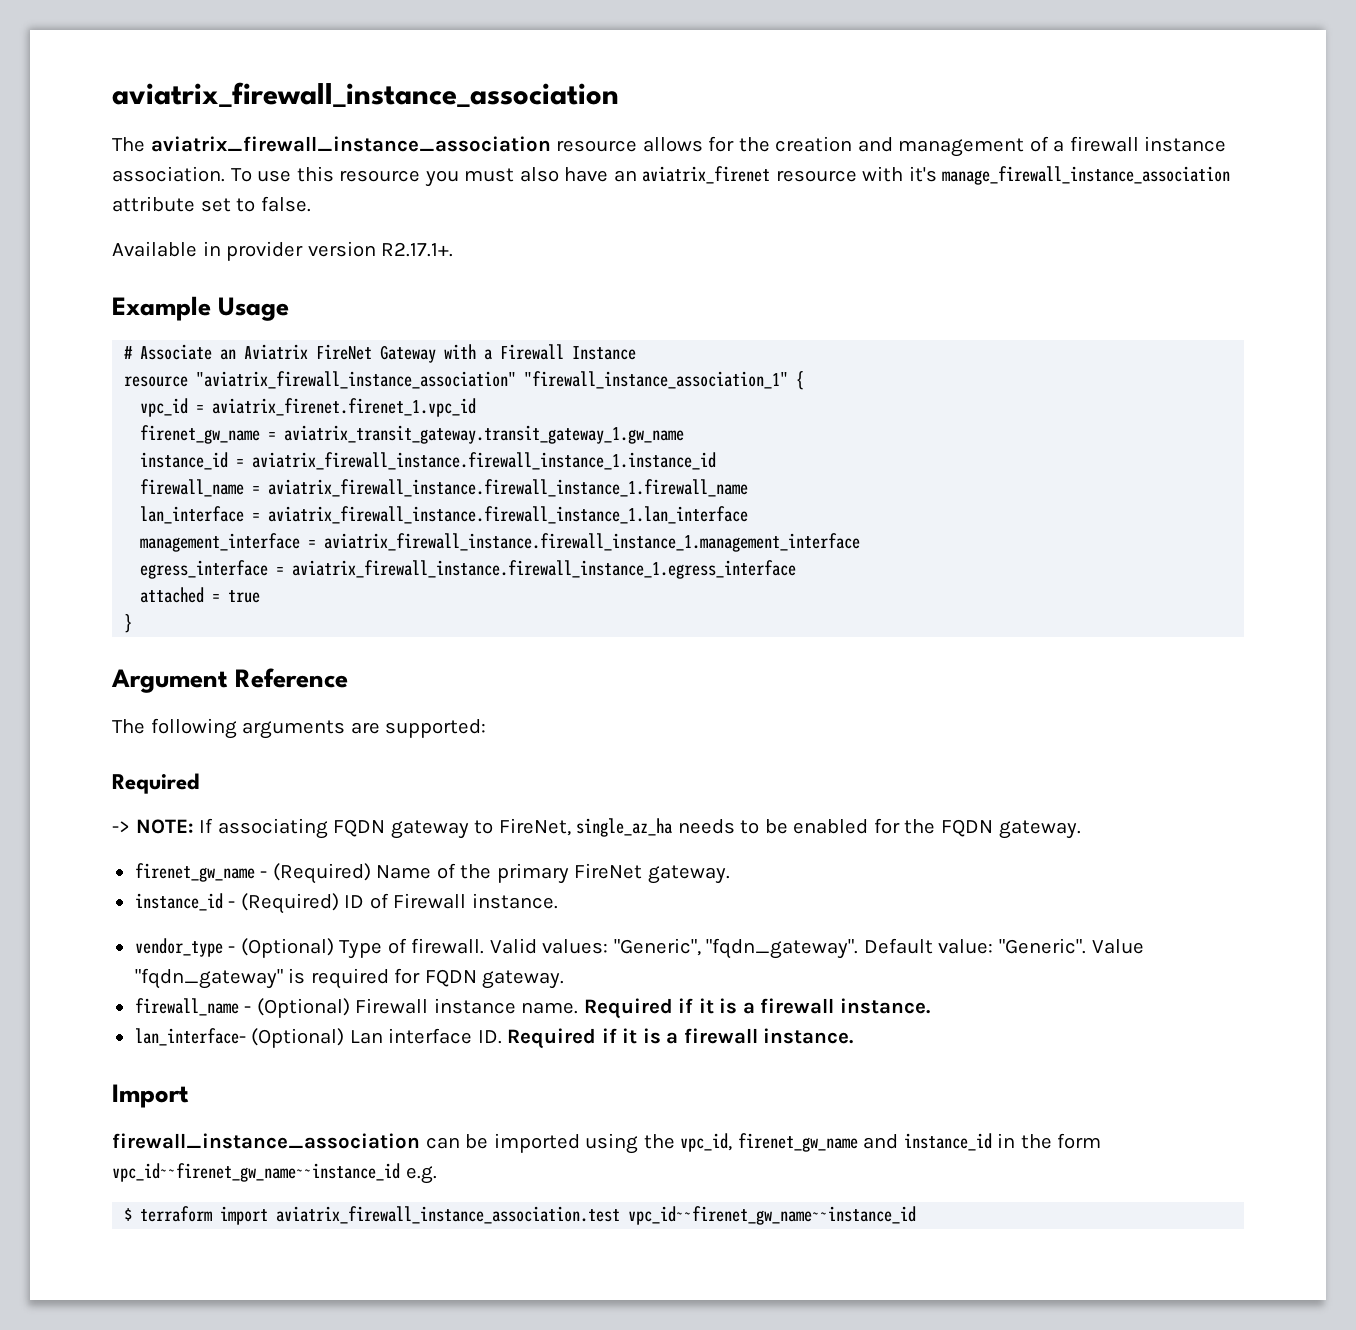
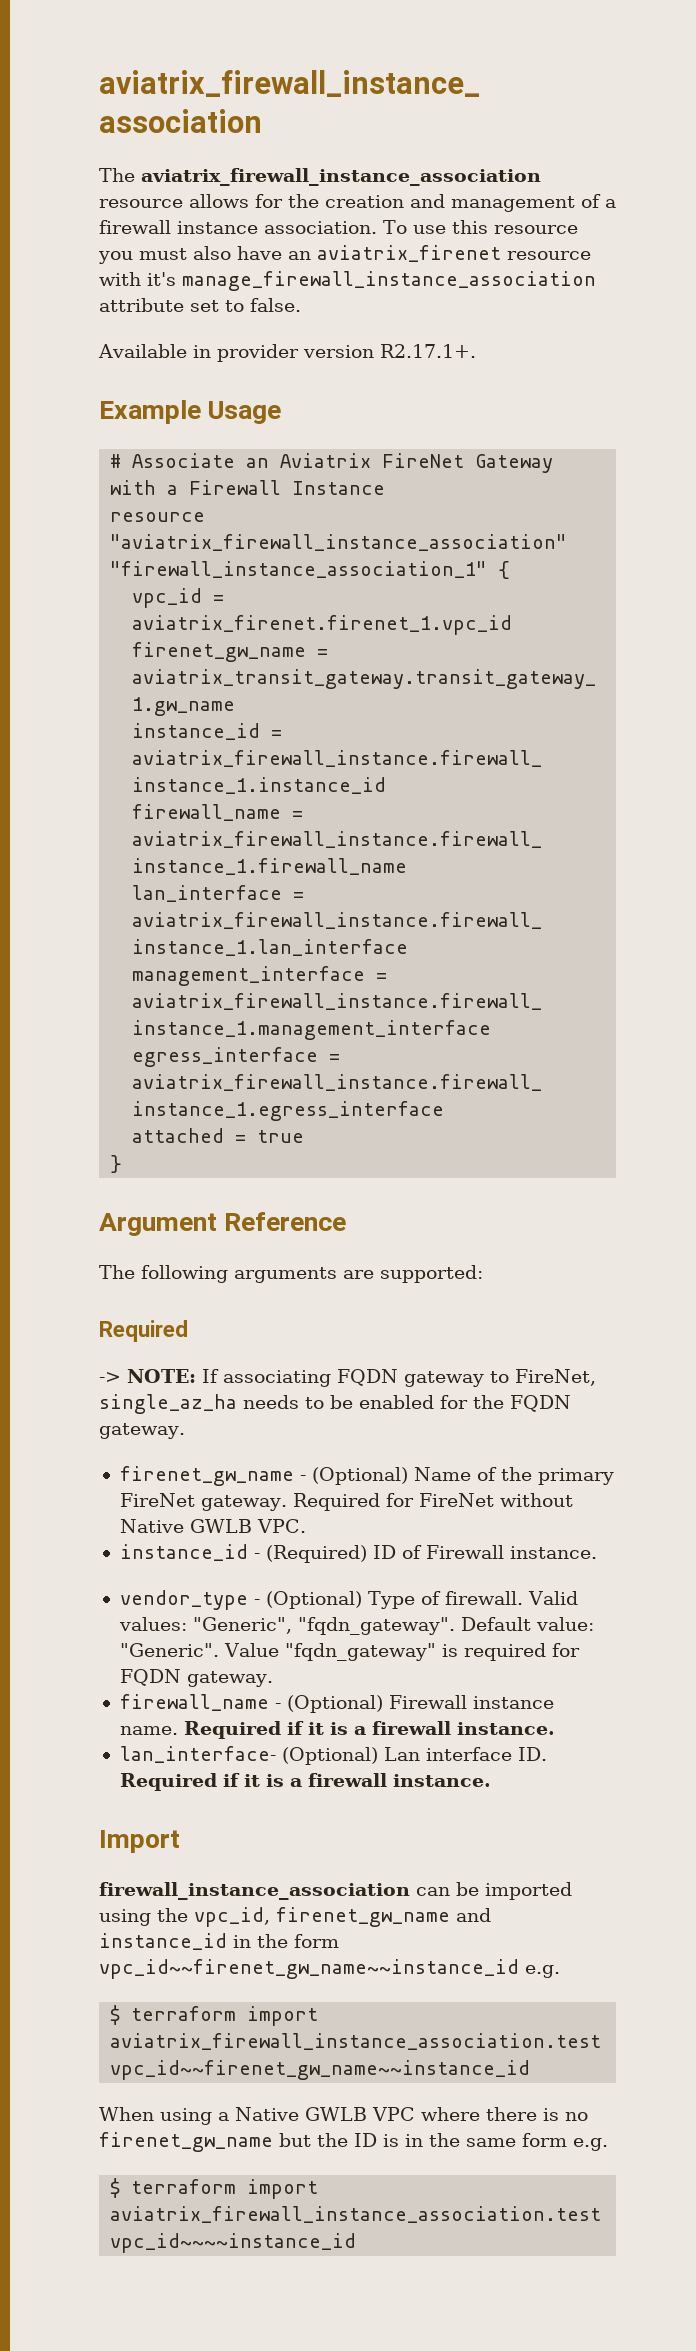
[272,863,371,884] (Required) -> [311,1467,408,1485] (Optional)
(730, 874) none -> [292,1493,573,1511] [119,1519,306,1533] Required for FireNet without Native GWLB VPC.
(917, 1215) none -> [99,2107,588,2125] [99,2132,608,2152] [110,2178,319,2199] [110,2206,602,2223] [110,2233,357,2253] // When using a Native GWLB VPC where there is no firenet_gw_name but the ID is in the same form e.g. // $ terraform import aviatrix_firewall_instance_association.test vpc_id~~~~instance_id

